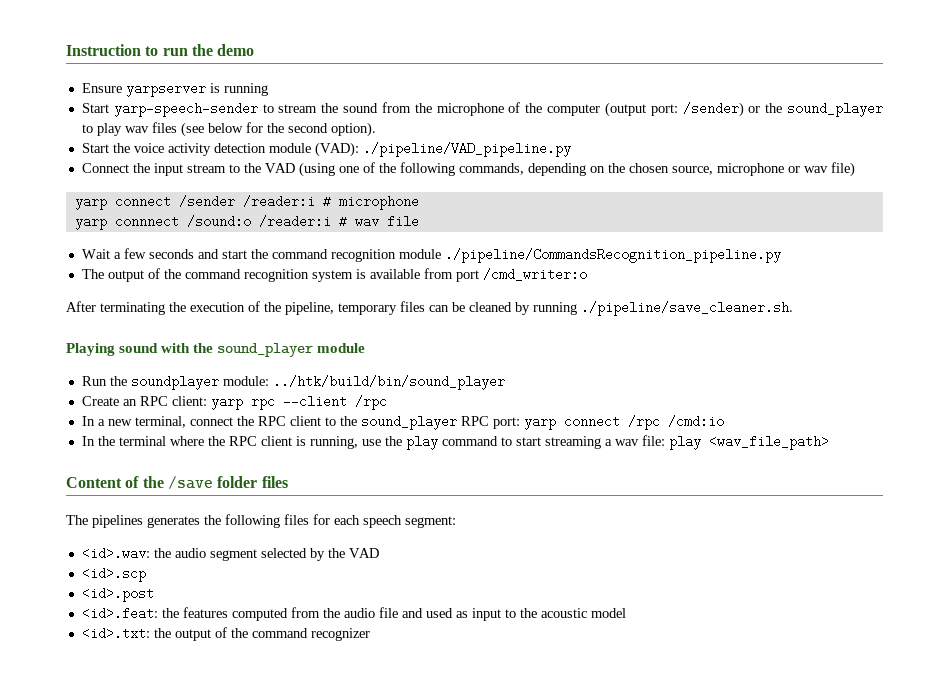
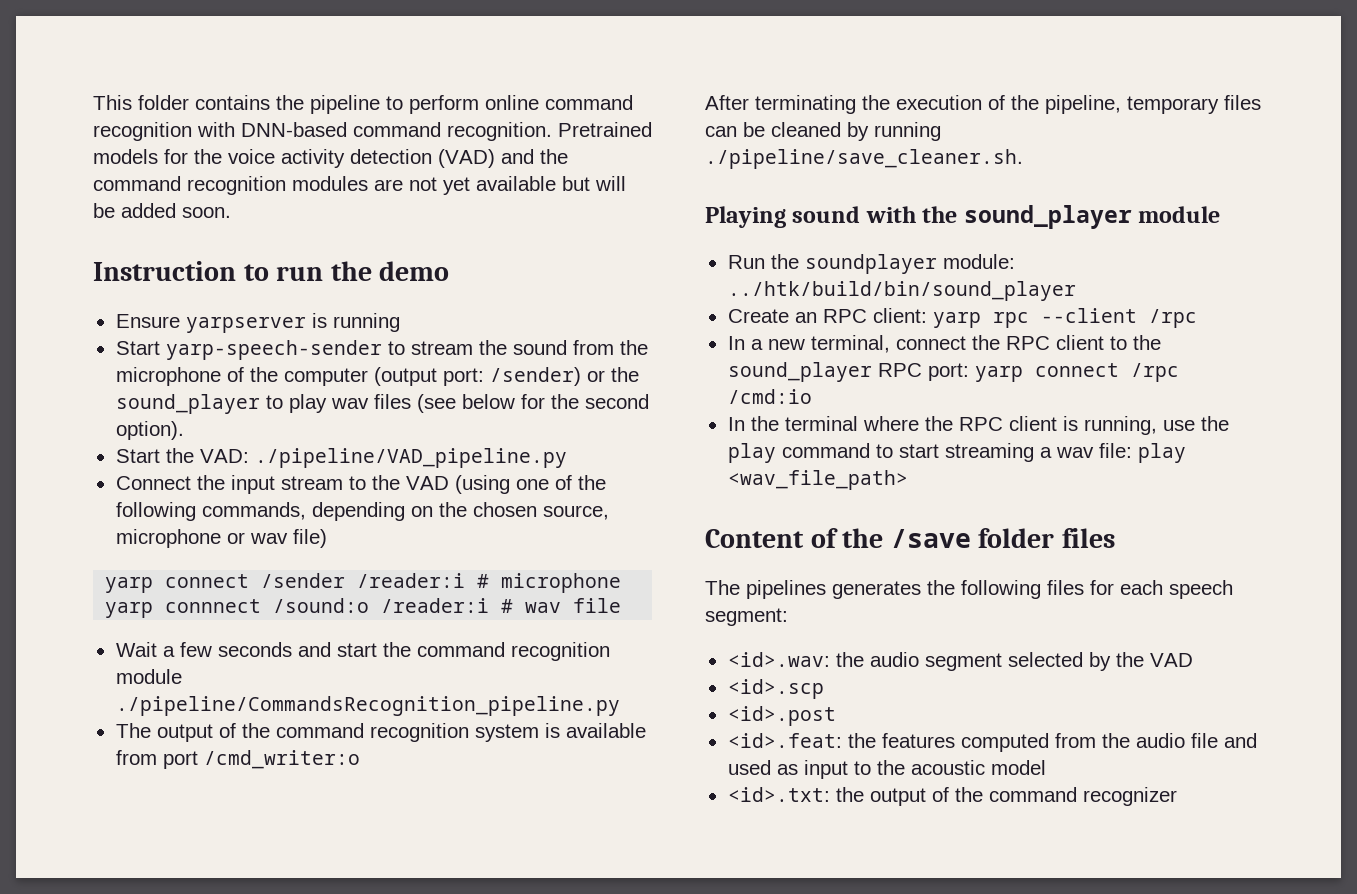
(66, 50) none -> [93,95,633,114] [93,122,652,141] [93,149,568,168] [93,176,626,195] [93,203,231,218] This folder contains the pipeline to perform online command recognition with DNN-based command recognition. Pretrained models for the voice activity detection (VAD) and the command recognition modules are not yet available but will be added soon. //
[133,142,359,157] voice activity detection module (VAD): -> [199,449,249,463] VAD:

